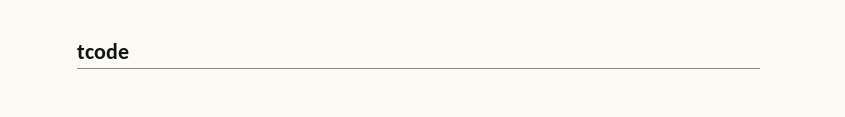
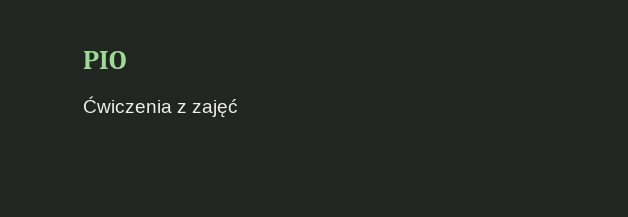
[77,43,129,59] tcode -> [83,51,126,69] [83,96,239,118] PIO // Ćwiczenia z zajęć

